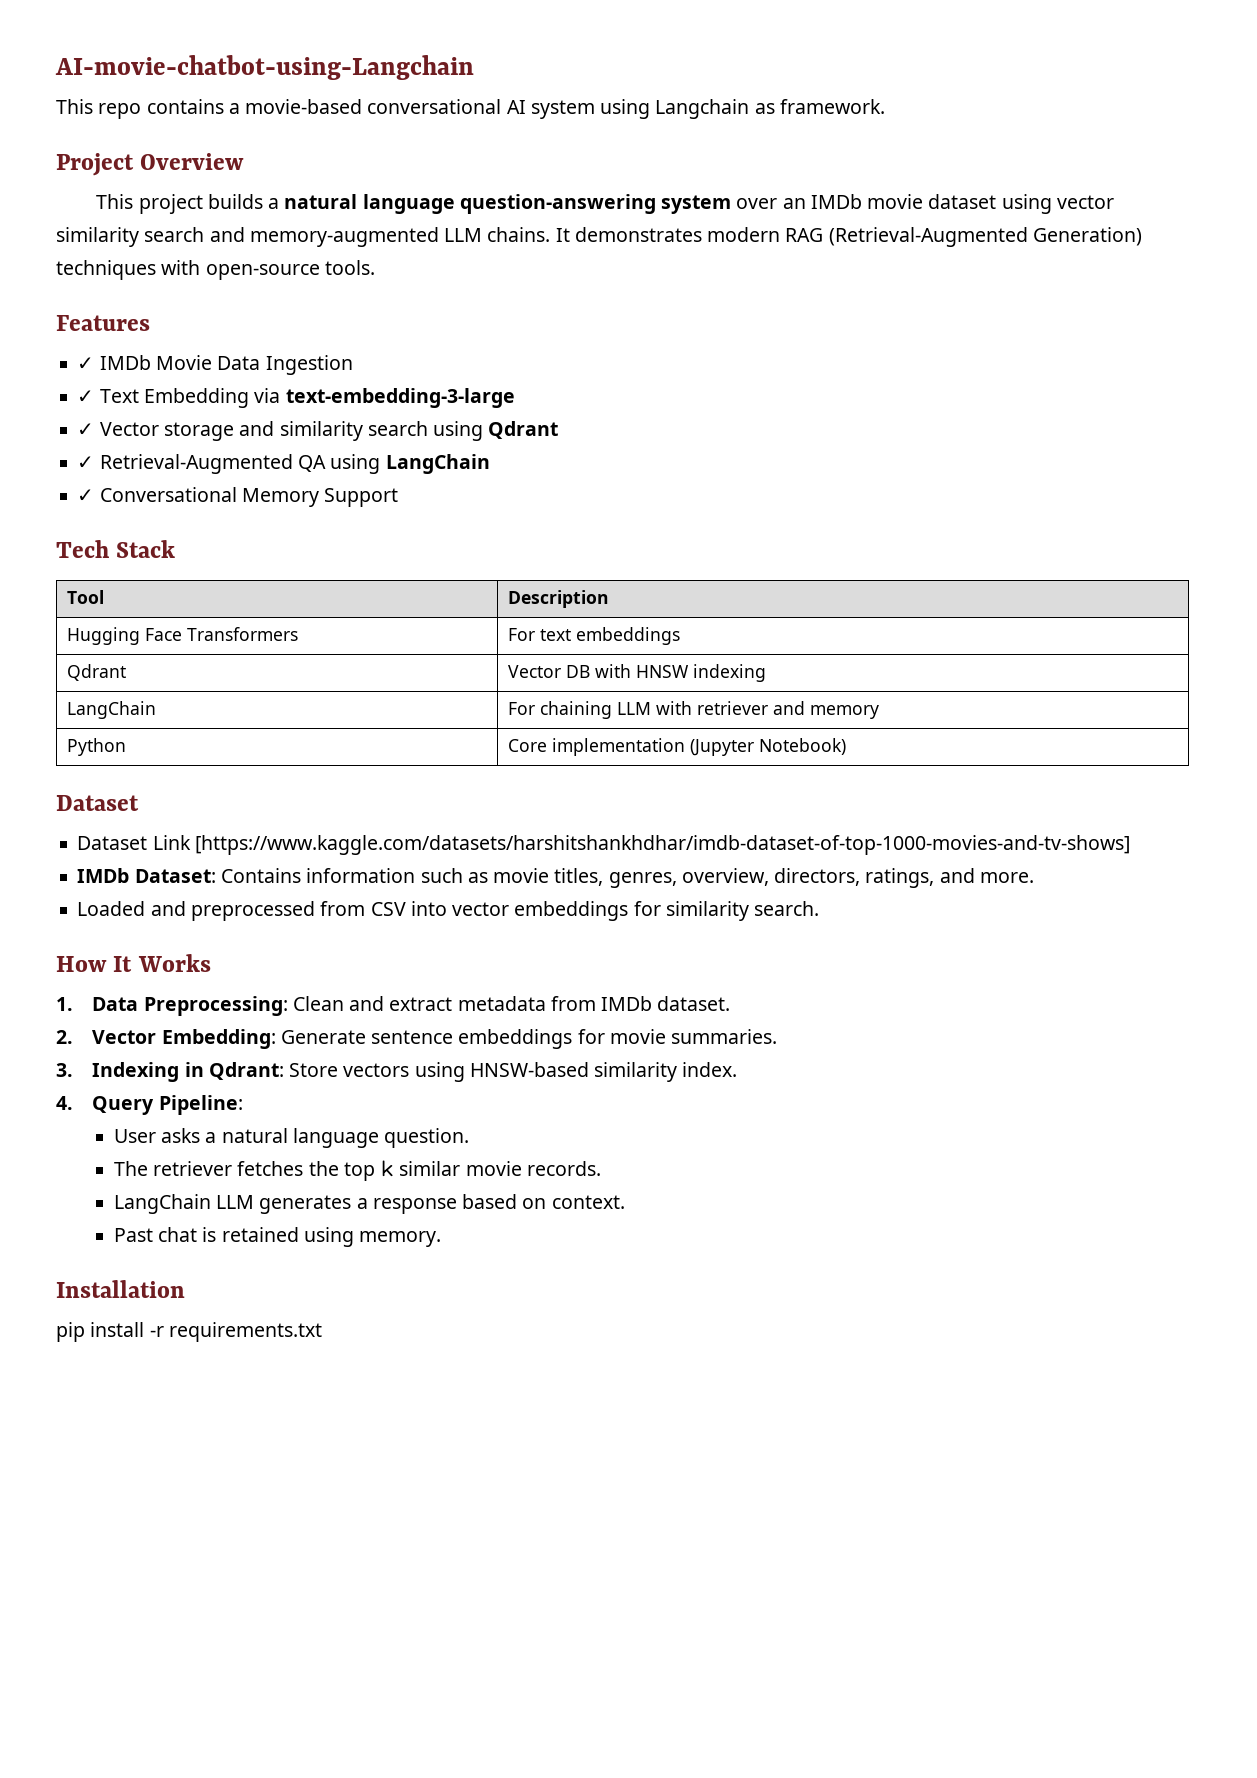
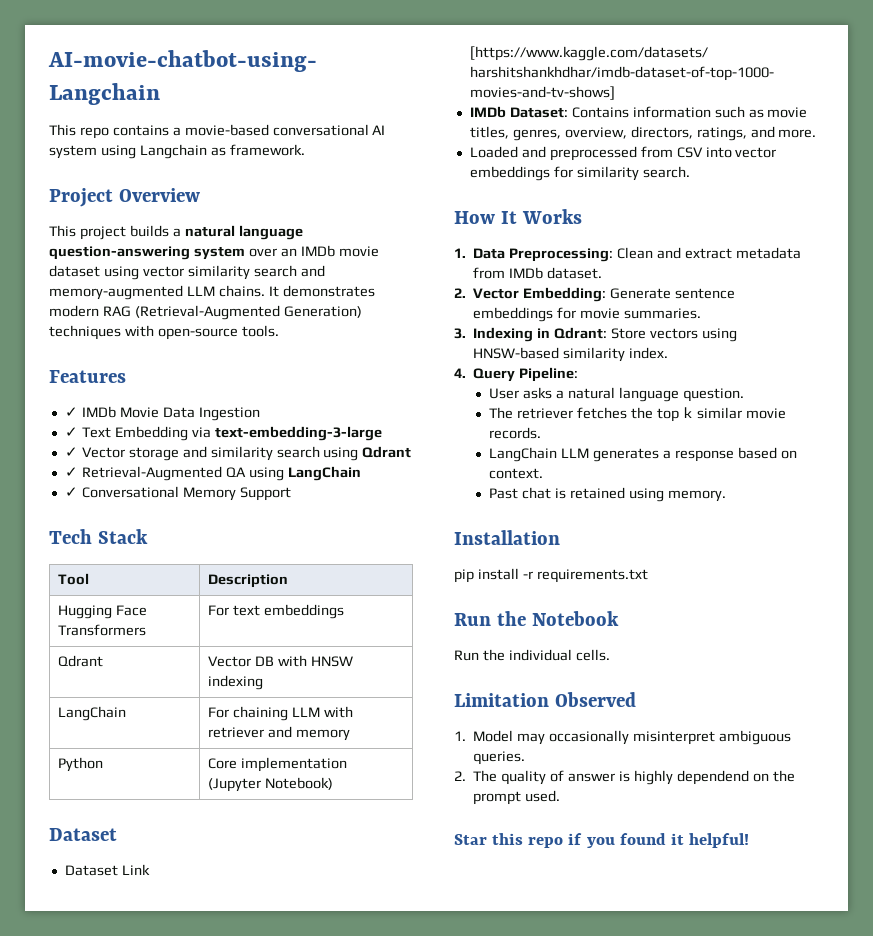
(322, 1332) none -> [454,611,619,626] [454,649,610,661] [454,692,636,707] [454,730,792,745] [473,751,526,765] [454,770,795,785] [473,790,561,805] [454,833,749,848] // Run the Notebook // Run the individual cells. // Limitation Observed // 1. Model may occasionally misinterpret ambiguous queries. // 2. The quality of answer is highly dependend on the prompt used. // Star this repo if you found it helpful!

